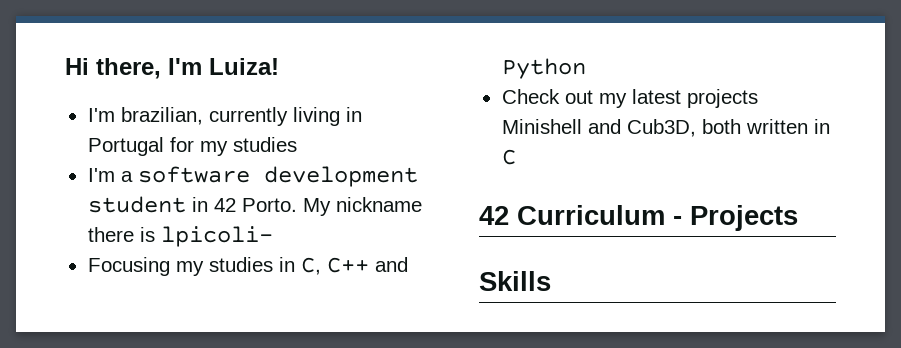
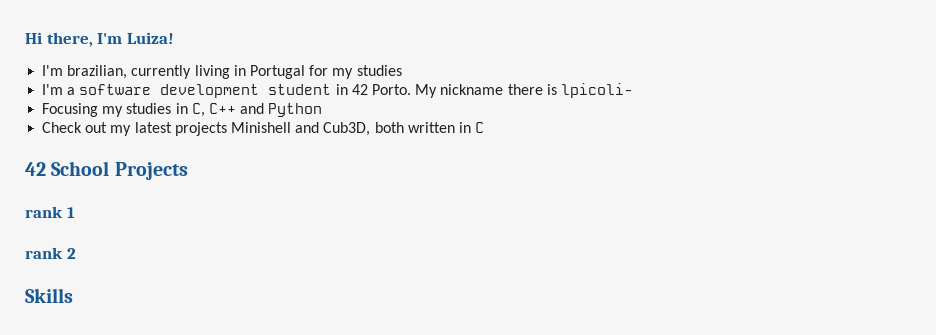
[517,205,682,225] Curriculum - -> [51,161,110,176] School
(798, 218) none -> [25,206,75,218] [25,247,76,259] // rank 1 // rank 2

